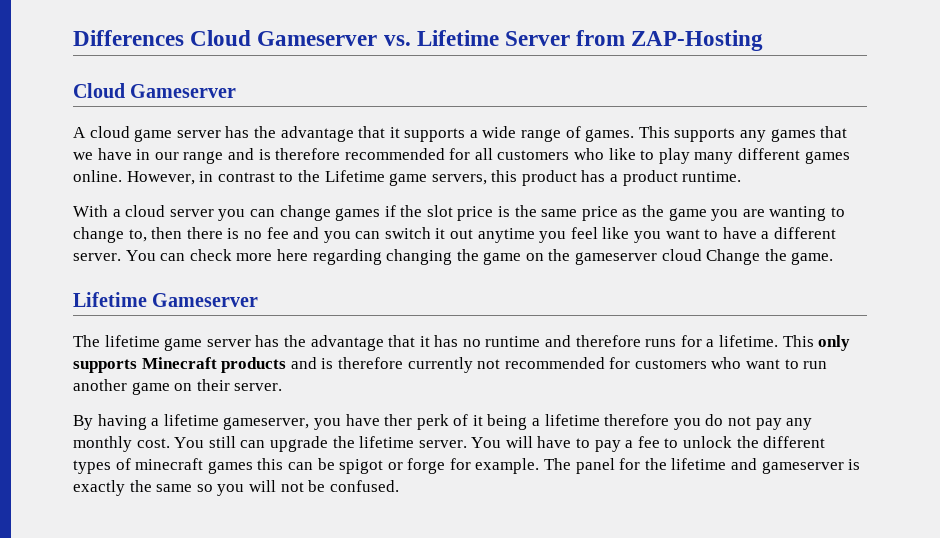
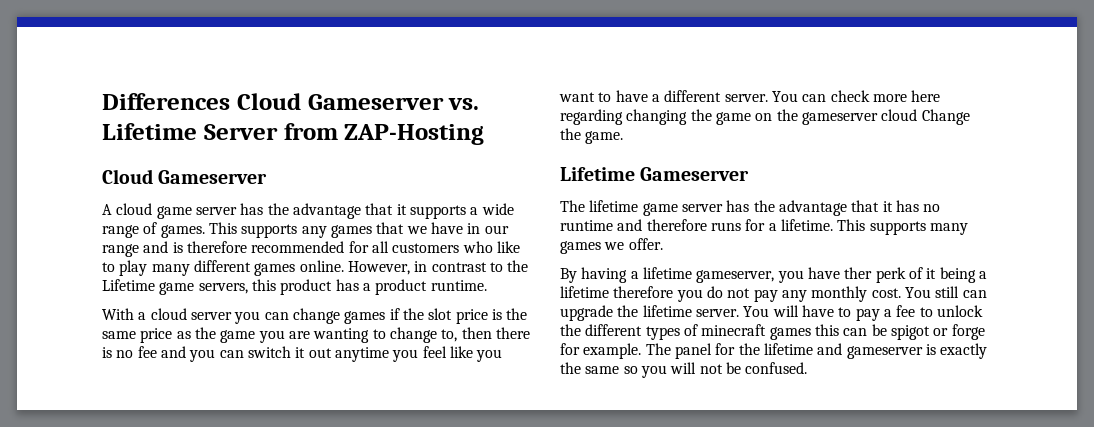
[818,335,851,351] [73,357,828,373] [73,379,283,395] only supports Minecraft products and is therefore currently not recommended for customers who want to run another game on their server. -> [869,221,968,235] [560,238,663,254] supports many games we offer.

